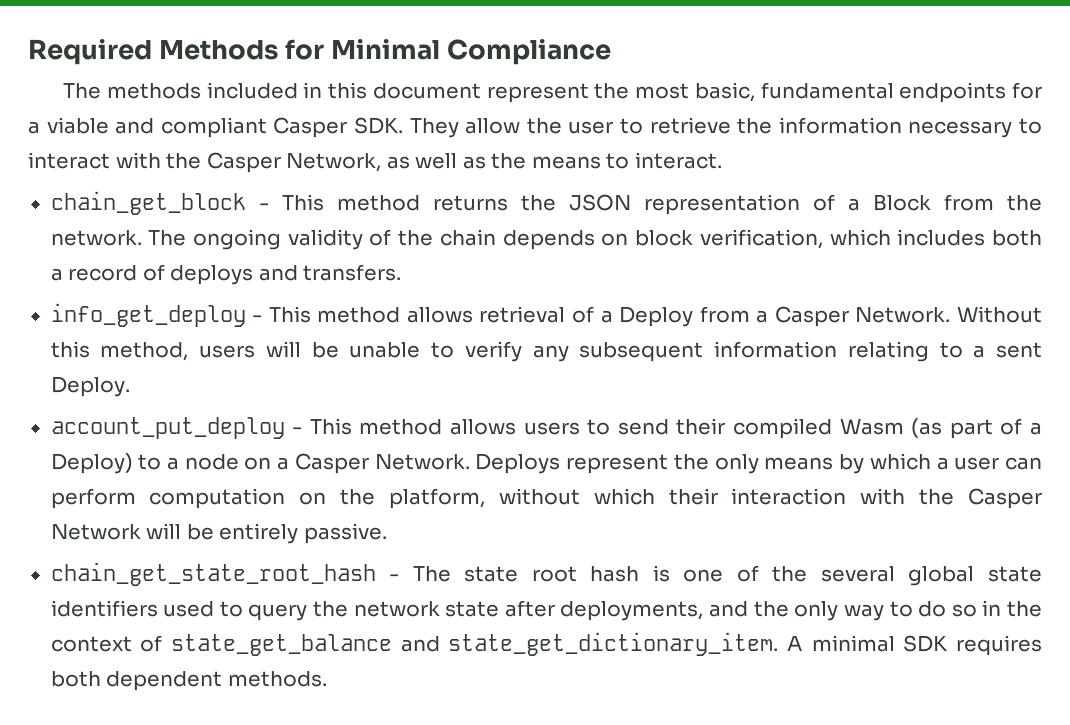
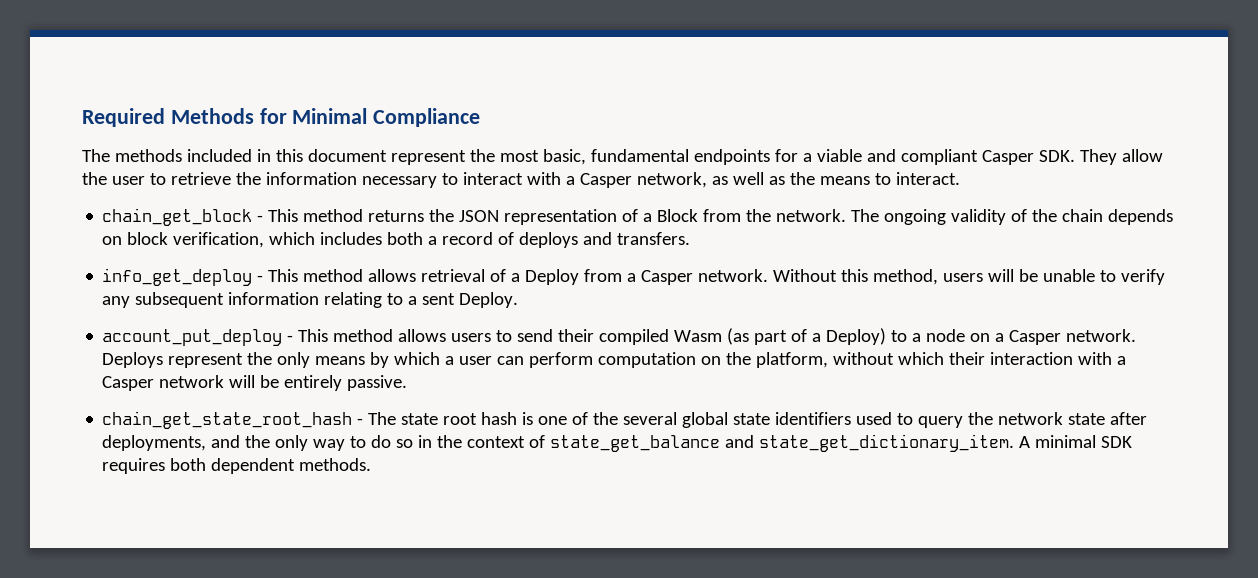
[166,152,382,173] the Casper Network, -> [565,172,707,188] a Casper network,
[855,307,951,323] Network. -> [698,269,769,282] network.
[374,454,470,470] Network. -> [1066,329,1137,342] network.
[919,488,1042,509] [50,524,141,540] the Casper Network -> [1117,356,1127,365] [102,375,225,391] a Casper network

